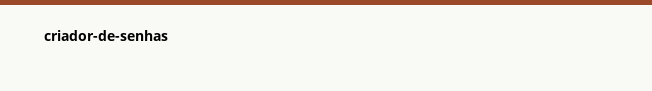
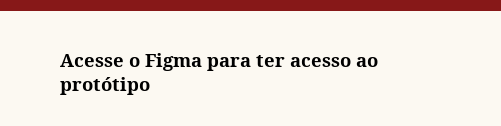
[44,30,168,41] criador-de-senhas -> [60,53,378,71] [60,77,150,95] Acesse o Figma para ter acesso ao protótipo

